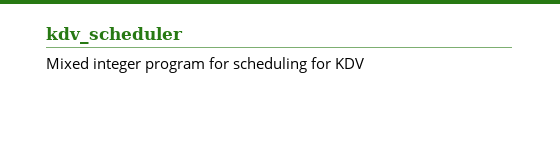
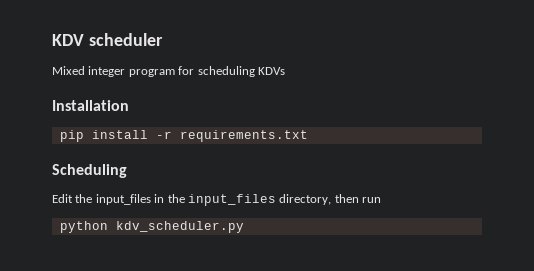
[46,27,183,44] kdv_scheduler -> [52,33,163,46] KDV scheduler
[311,57,365,69] for KDV -> [257,67,285,75] [52,100,129,111] [59,130,308,142] [52,164,127,178] [52,194,381,206] [59,221,244,233] KDVs // Installation // pip install -r requirements.txt // Scheduling // Edit the input_files in the input_files directory, then run // python kdv_scheduler.py

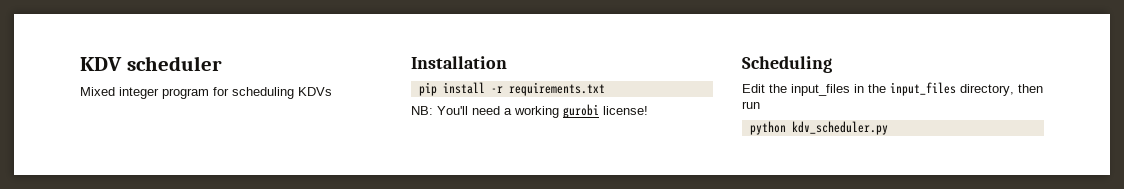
(308, 136) none -> [411,104,648,118] // NB: You'll need a working gurobi license!

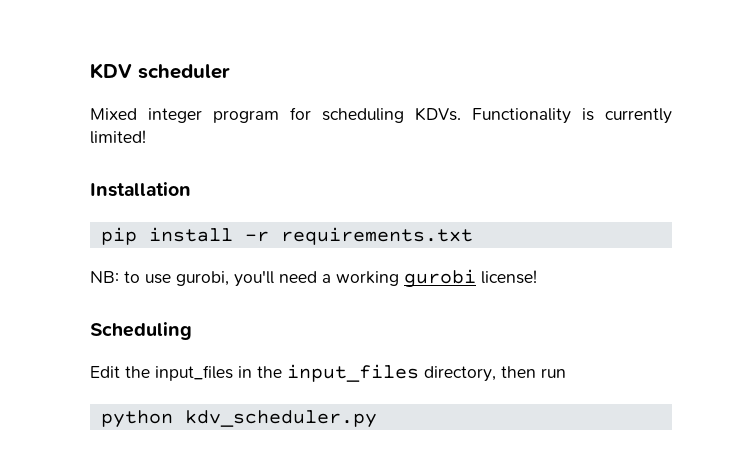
[298,87,332,96] KDVs -> [415,107,672,124] [90,130,146,144] KDVs. Functionality is currently limited!
[437,106,468,115] You'll -> [124,270,274,287] to use gurobi, you'll

